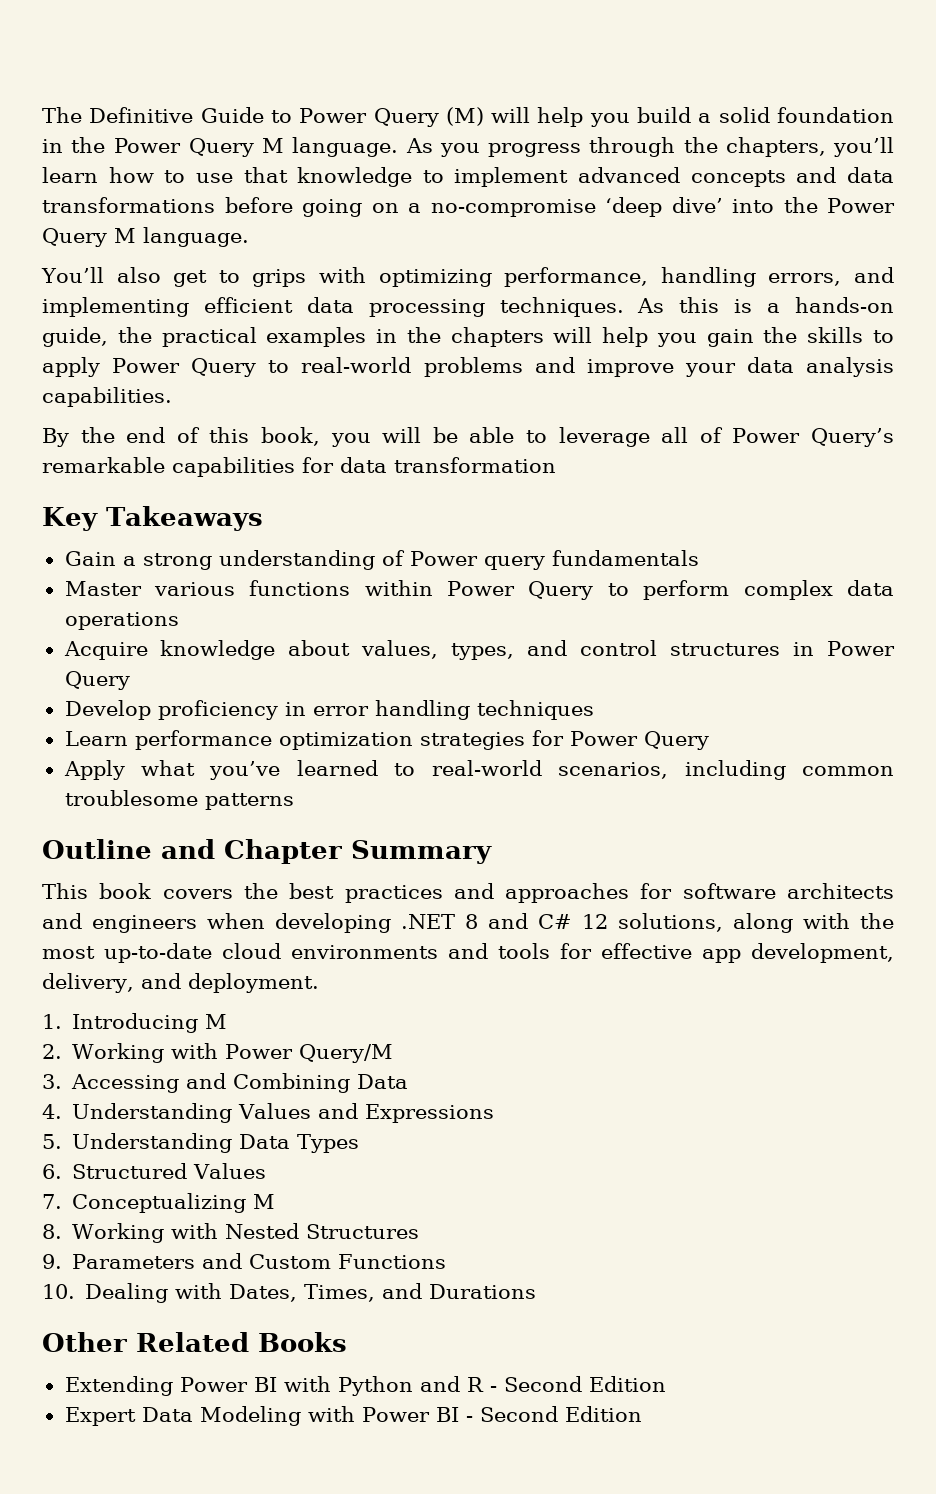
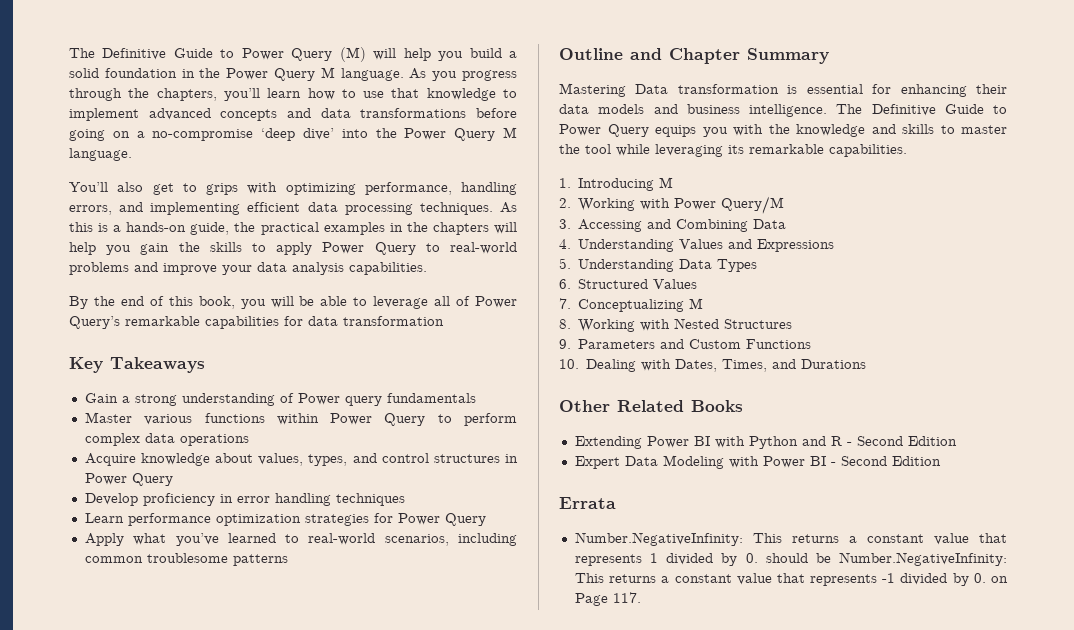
[42,883,894,903] [42,913,894,933] [42,943,894,963] [42,973,319,993] This book covers the best practices and approaches for software architects and engineers when developing .NET 8 and C# 12 solutions, along with the most up-to-date cloud environments and tools for effective app development, delivery, and deployment. -> [559,83,1007,97] [559,104,1007,117] [559,124,1007,137] [559,144,907,157] Mastering Data transformation is essential for enhancing their data models and business intelligence. The Definitive Guide to Power Query equips you with the knowledge and skills to master the tool while leveraging its remarkable capabilities.
(642, 1414) none -> [559,497,616,509] [574,532,1007,546] [574,552,1007,566] [574,573,1008,586] [574,592,641,606] // Errata // Number.NegativeInfinity: This returns a constant value that represents 1 divided by 0. should be Number.NegativeInfinity: This returns a constant value that represents -1 divided by 0. on Page 117.

